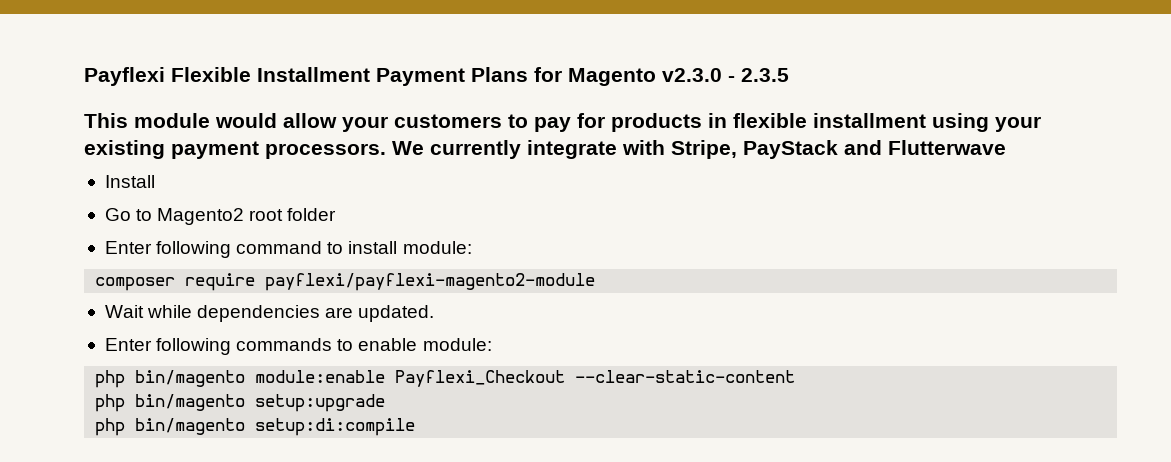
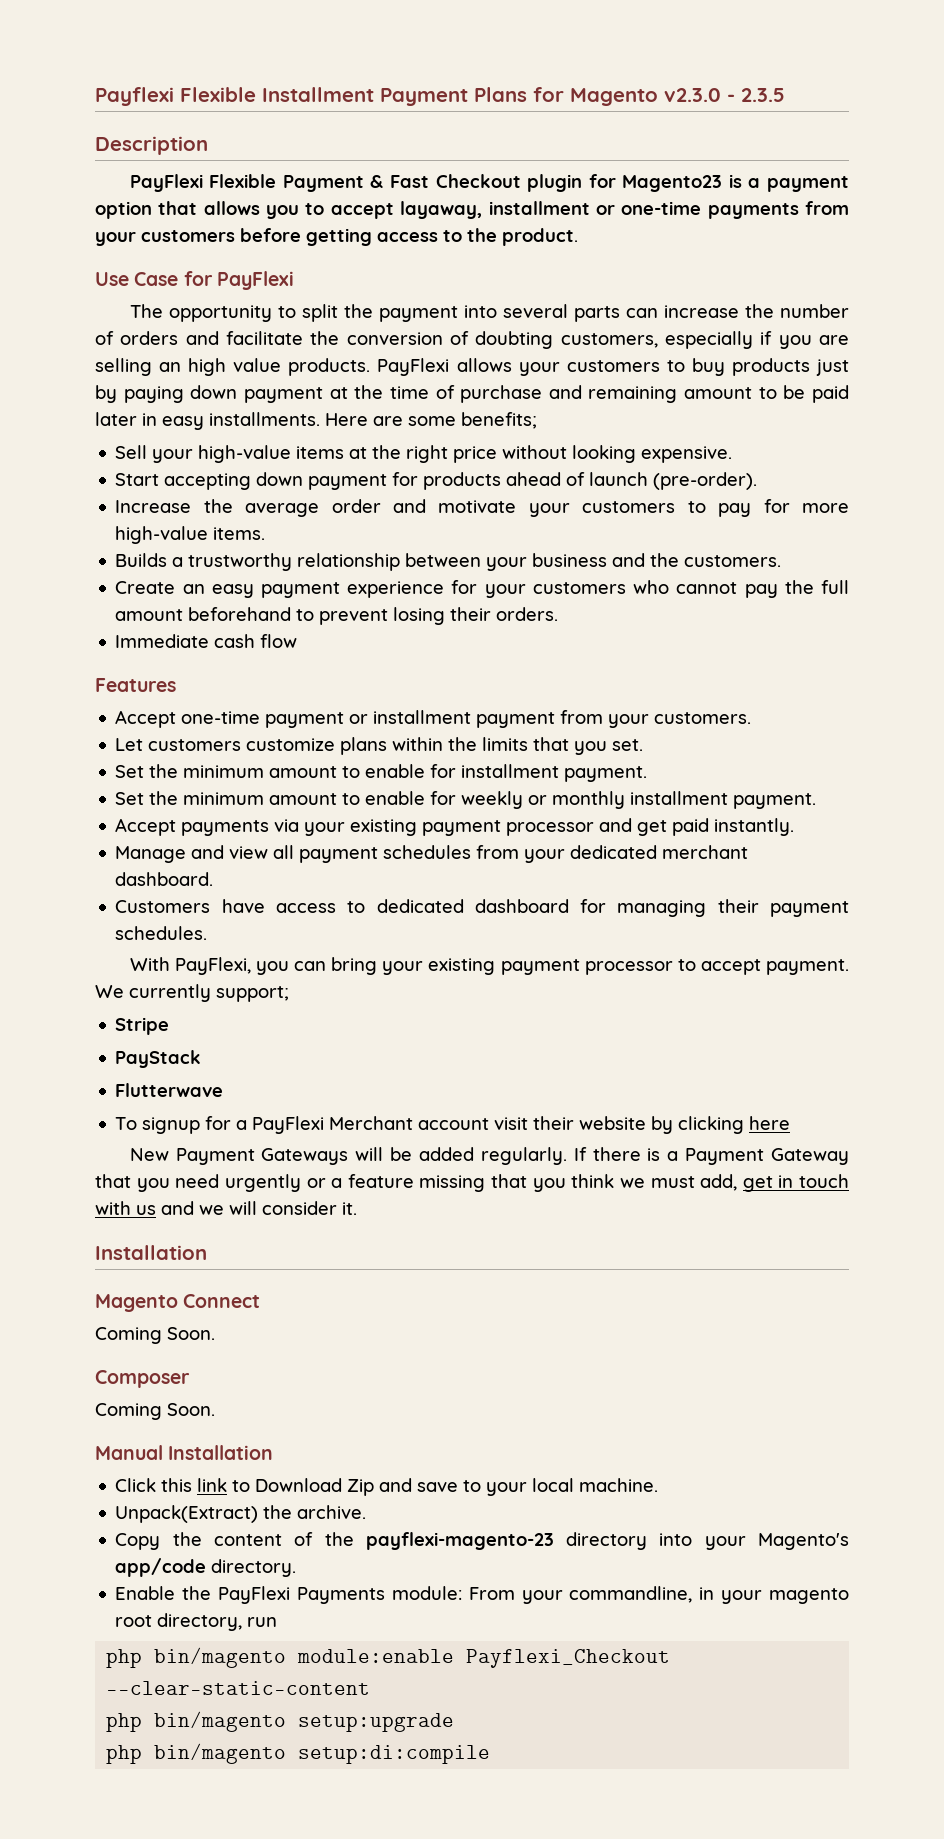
[84,113,337,128] This module would allow -> [95,136,208,155] [129,174,849,192] [95,201,850,219] [95,228,578,246] [95,271,294,290] [129,304,850,322] [95,331,850,349] [95,358,850,376] [95,385,849,403] [95,412,537,430] [115,445,733,463] [115,472,758,490] [115,499,517,517] Description // PayFlexi Flexible Payment & Fast Checkout plugin for Magento23 is a payment option that allows you to accept layaway, installment or one-time payments from your customers before getting access to the product. // Use Case for PayFlexi // The opportunity to split the payment into several parts can increase the number of orders and facilitate the conversion of doubting customers, especially if you are selling an high value products. PayFlexi allows your customers to buy products just by paying down payment at the time of purchase and remaining amount to be paid later in easy installments. Here are some benefits; // Sell your high-value items at the right price without looking expensive. // Start accepting down payment for products ahead of launch (pre-order). // Increase the average order and motivate
[611,113,1041,132] [84,140,737,159] products in flexible installment using your existing payment processors. We currently integrate with Stripe, -> [801,503,849,513] [115,526,266,544] [115,553,782,571] [115,580,849,598] [115,607,559,625] [115,634,298,648] [95,678,176,692] [115,710,752,728] [115,737,644,755] [115,764,648,782] [115,791,817,809] [115,818,795,836] [115,845,749,863] [115,872,214,886] [115,899,849,917] [115,926,208,940] [129,957,849,975] [95,984,289,1002] [115,1017,170,1035] more high-value items. // Builds a trustworthy relationship between your business and the customers. // Create an easy payment experience for your customers who cannot pay the full amount beforehand to prevent losing their orders. // Immediate cash flow // Features // Accept one-time payment or installment payment from your customers. // Let customers customize plans within the limits that you set. // Set the minimum amount to enable for installment payment. // Set the minimum amount to enable for weekly or monthly installment payment. // Accept payments via your existing payment processor and get paid instantly. // Manage and view all payment schedules from your dedicated merchant dashboard. // Customers have access to dedicated dashboard for managing their payment schedules. // With PayFlexi, you can bring your existing payment processor to accept payment. We currently support; // Stripe //
[844,140,882,155] and -> (202, 1059) //
[104,175,155,188] [104,208,337,225] [104,241,472,258] [95,273,596,291] [104,305,435,322] [104,338,492,355] Install // Go to Magento2 root folder // Enter following command to install module: // composer require payflexi/payflexi-magento2-module // Wait while dependencies are updated. // Enter following commands to enable module: -> [115,1116,791,1134] [129,1147,849,1165] [95,1174,849,1192] [95,1201,357,1215] [95,1245,207,1260] [95,1294,261,1312] [95,1327,215,1344] [95,1370,190,1388] [95,1403,215,1420] [95,1445,274,1460] [115,1478,659,1496] [115,1505,367,1523] [115,1532,849,1550] [115,1558,297,1577] [115,1586,849,1604] [115,1613,278,1631] To signup for a PayFlexi Merchant account visit their website by clicking here // New Payment Gateways will be added regularly. If there is a Payment Gateway that you need urgently or a feature missing that you think we must add, get in touch with us and we will consider it. // Installation // Magento Connect // Coming Soon. // Composer // Coming Soon. // Manual Installation // Click this link to Download Zip and save to your local machine. // Unpack(Extract) the archive. // Copy the content of the payflexi-magento-23 directory into your Magento's app/code directory. // Enable the PayFlexi Payments module: From your commandline, in your magento root directory, run

